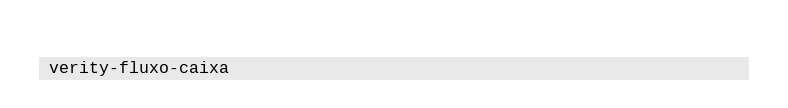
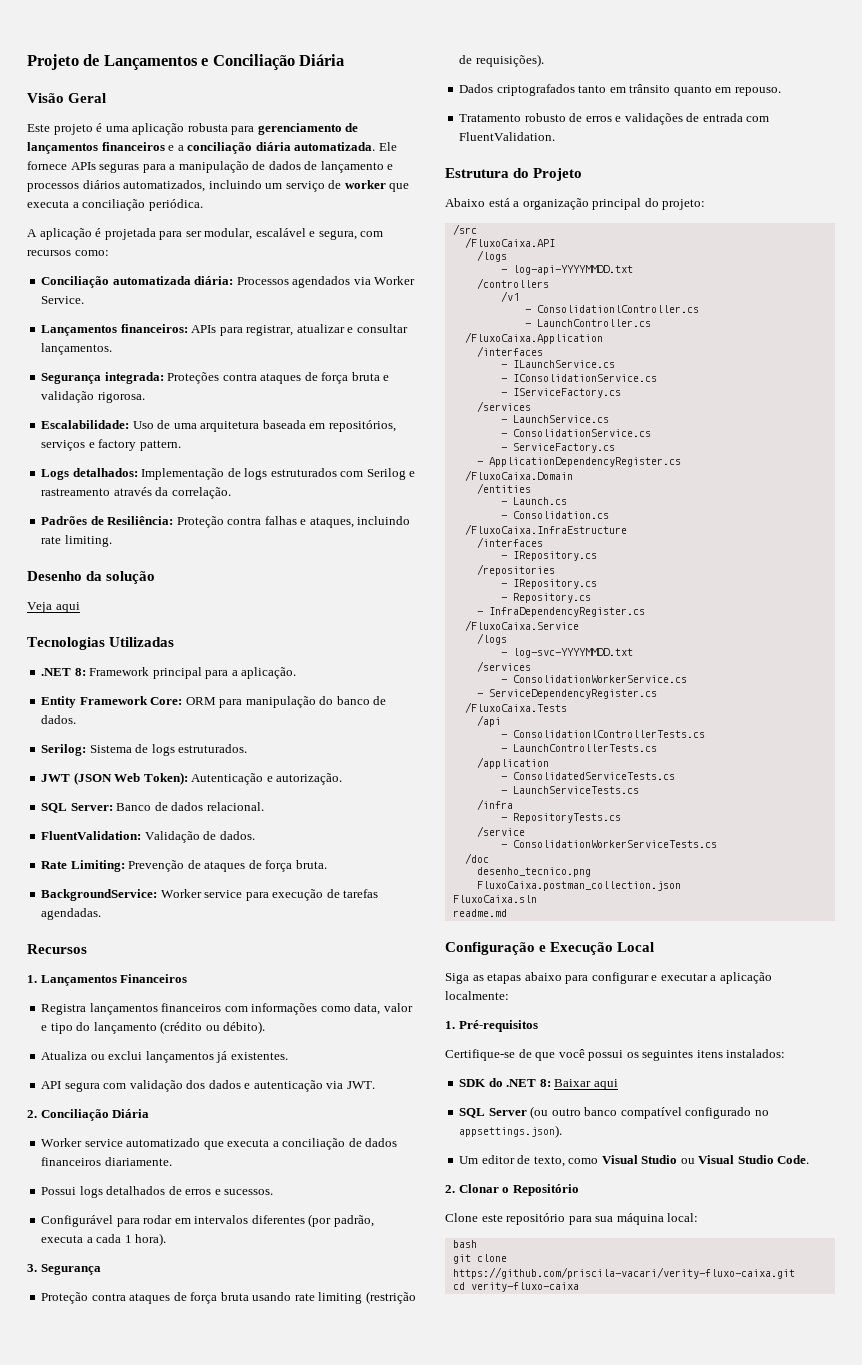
(48, 68) none -> [27,54,345,70] [27,93,107,103] [27,123,359,135] [27,142,397,154] [27,161,394,173] [27,180,410,192] [27,199,203,211] [27,228,384,240] [27,250,109,256] [41,276,416,288] [41,296,85,304] [41,324,408,336] [41,343,113,355] [41,372,390,384] [41,391,145,403] [41,420,396,432] [41,439,181,451] [41,468,416,480] [41,487,231,499] [41,516,411,528] [41,535,112,547] [27,571,156,584] [27,602,80,613] [27,637,175,650] [41,667,297,679] [41,696,387,708] [41,715,77,724] [41,744,248,756] [41,772,343,785] [41,802,264,813] [41,831,255,843] [41,860,327,872] [41,889,379,901] [41,908,102,920] [27,944,87,954] [27,974,188,986] [41,1003,413,1015] [41,1021,266,1034] [41,1051,288,1063] [41,1080,375,1092] [27,1109,150,1121] [41,1138,398,1150] [41,1157,172,1166] [41,1186,274,1198] [41,1214,374,1227] [41,1233,167,1246] [27,1264,101,1275] [41,1291,416,1304] [459,54,544,67] [459,84,781,96] [459,113,770,125] [459,132,556,141] [445,168,583,181] [445,198,706,210] [452,224,477,235] [464,237,555,248] [476,250,507,262] [500,265,633,275] [476,278,549,289] [500,291,519,302] [524,305,699,313] [524,319,651,327] [464,332,603,344] [476,346,543,357] [500,360,615,368] [500,374,657,382] [500,388,621,398] [476,401,531,412] [500,415,609,423] [500,429,651,437] [500,443,615,453] [476,457,681,467] [464,470,573,481] [476,483,531,494] [500,497,567,505] [500,511,609,519] [464,524,627,535] [476,537,543,548] [500,551,597,561] [476,564,555,576] [500,579,597,589] [500,593,591,603] [476,607,645,617] [464,620,579,631] [476,633,507,645] [500,648,633,658] [476,661,531,672] [500,675,687,683] [476,689,657,699] [464,702,567,713] [476,715,501,727] [500,730,705,738] [500,744,657,752] [476,757,549,769] [500,772,675,780] [500,786,639,794] [476,799,513,810] [500,813,621,823] [476,826,525,837] [500,840,717,848] [464,853,489,864] [476,867,591,877] [476,881,681,891] [452,895,537,903] [452,909,507,917] [445,942,655,955] [445,972,772,984] [445,991,509,1000] [445,1020,538,1032] [445,1049,786,1061] [459,1078,618,1090] [459,1106,769,1119] [459,1125,563,1138] [459,1155,810,1167] [445,1184,579,1196] [445,1213,699,1225] [452,1240,477,1248] [452,1254,507,1264] [452,1267,795,1279] [452,1282,465,1290] Projeto de Lançamentos e Conciliação Diária // Visão Geral // Este projeto é uma aplicação robusta para gerenciamento de lançamentos financeiros e a conciliação diária automatizada. Ele fornece APIs seguras para a manipulação de dados de lançamento e processos diários automatizados, incluindo um serviço de worker que executa a conciliação periódica. // A aplicação é projetada para ser modular, escalável e segura, com recursos como: // Conciliação automatizada diária: Processos agendados via Worker Service. // Lançamentos financeiros: APIs para registrar, atualizar e consultar lançamentos. // Segurança integrada: Proteções contra ataques de força bruta e validação rigorosa. // Escalabilidade: Uso de uma arquitetura baseada em repositórios, serviços e factory pattern. // Logs detalhados: Implementação de logs estruturados com Serilog e rastreamento através da correlação. // Padrões de Resiliência: Proteção contra falhas e ataques, incluindo rate limiting. // Desenho da solução // Veja aqui // Tecnologias Utilizadas // .NET 8: Framework principal para a aplicação. // Entity Framework Core: ORM para manipulação do banco de dados. // Serilog: Sistema de logs estruturados. // JWT (JSON Web Token): Autenticação e autorização. // SQL Server: Banco de dados relacional. // FluentValidation: Validação de dados. // Rate Limiting: Prevenção de ataques de força bruta. // BackgroundService: Worker service para execução de tarefas agendadas. // Recursos // 1. Lançamentos Financeiros // Registra lançamentos financeiros com informações como data, valor e tipo do lançamento (crédito ou débito). // Atualiza ou exclui lançamentos já existentes. // API segura com validação dos dados e autenticação via JWT. // 2. Conciliação Diária // Worker service automatizado que executa a conciliação de dados financeiros diariamente. // Possui logs detalhados de erros e sucessos. // Configurável para rodar em intervalos diferentes (por padrão, executa a cada 1 hora). // 3. Segurança // Proteção contra ataques de força bruta usando rate limiting (restrição de requisições). // Dados criptografados tanto em trânsito quanto em repouso. // Tratamento robusto de erros e validações de entrada com FluentValidation. // Estrutura do Projeto // Abaixo está a organização principal do projeto: // /src // /FluxoCaixa.API // /logs // - log-api-YYYYMMDD.txt // /controllers // /v1 // - ConsolidationlController.cs // - LaunchController.cs // /FluxoCaixa.Application // /interfaces // - ILaunchService.cs // - IConsolidationService.cs // - IServiceFactory.cs // /services // - LaunchService.cs // - ConsolidationService.cs // - ServiceFactory.cs // - ApplicationDependencyRegister.cs // /FluxoCaixa.Domain // /entities // - Launch.cs // - Consolidation.cs // /FluxoCaixa.InfraEstructure // /interfaces // - IRepository.cs // /repositories // - IRepository.cs // - Repository.cs // - InfraDependencyRegister.cs // /FluxoCaixa.Service // /logs // - log-svc-YYYYMMDD.txt // /services // - ConsolidationWorkerService.cs // - ServiceDependencyRegister.cs // /FluxoCaixa.Tests // /api // - ConsolidationlControllerTests.cs // - LaunchControllerTests.cs // /application // - ConsolidatedServiceTests.cs // - LaunchServiceTests.cs // /infra // - RepositoryTests.cs // /service // - ConsolidationWorkerServiceTests.cs // /doc // desenho_tecnico.png // FluxoCaixa.postman_collection.json // FluxoCaixa.sln // readme.md // Configuração e Execução Local // Siga as etapas abaixo para configurar e executar a aplicação localmente: // 1. Pré-requisitos // Certifique-se de que você possui os seguintes itens instalados: // SDK do .NET 8: Baixar aqui // SQL Server (ou outro banco compatível configurado no appsettings.json). // Um editor de texto, como Visual Studio ou Visual Studio Code. // 2. Clonar o Repositório // Clone este repositório para sua máquina local: // bash // git clone https://github.com/priscila-vacari/verity-fluxo-caixa.git // cd

